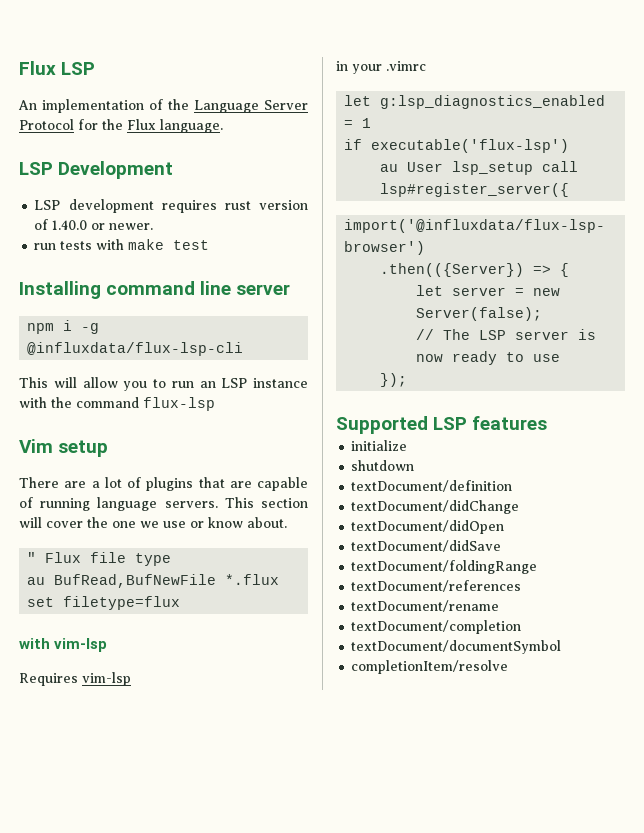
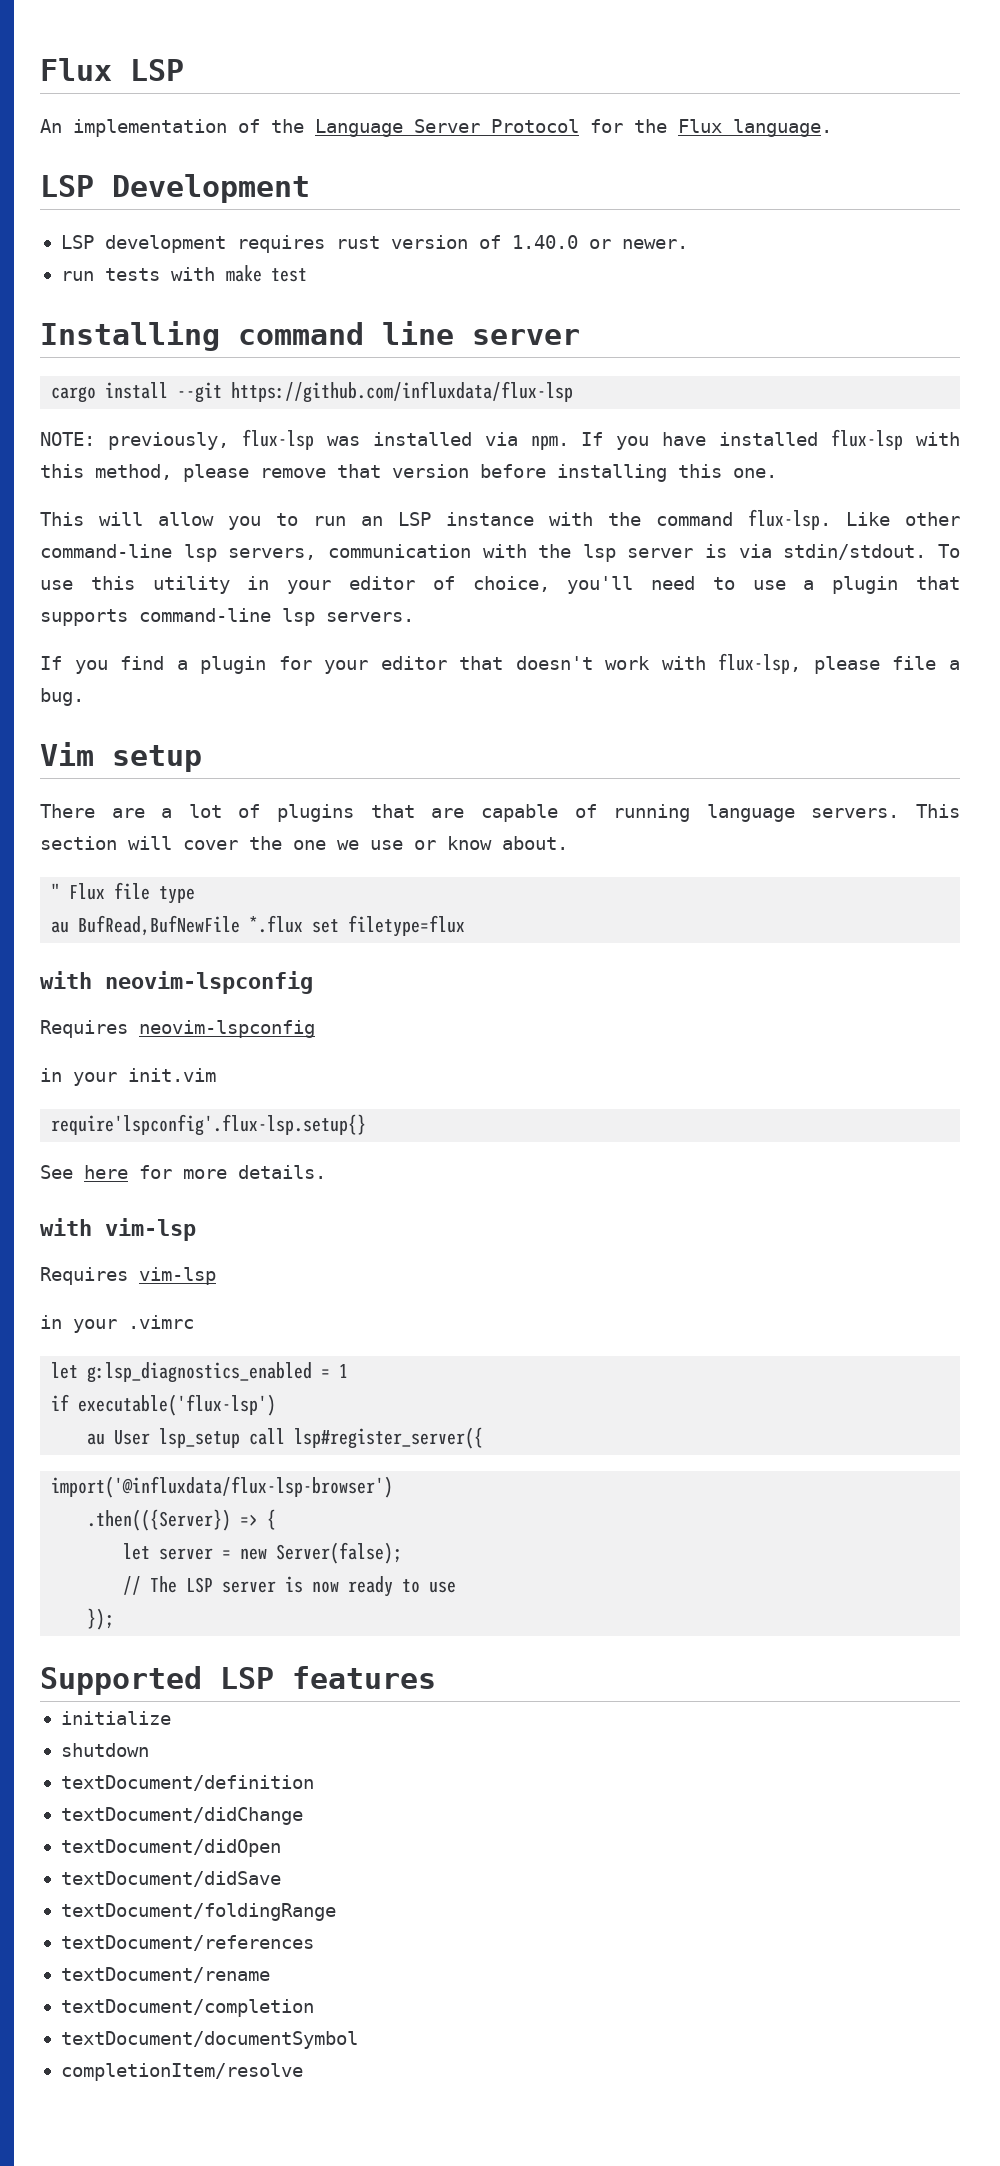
[27,320,100,334] [27,342,244,356] npm i -g @influxdata/flux-lsp-cli -> [51,381,574,403] [40,429,960,450] [40,464,777,482] cargo install --git https://github.com/influxdata/flux-lsp // NOTE: previously, flux-lsp was installed via npm. If you have installed flux-lsp with this method, please remove that version before installing this one.
[143,397,215,411] flux-lsp -> [748,509,960,530] [40,544,960,562] [40,576,961,594] [40,608,414,626] [40,653,960,674] [40,688,84,706] flux-lsp. Like other command-line lsp servers, communication with the lsp server is via stdin/stdout. To use this utility in your editor of choice, you'll need to use a plugin that supports command-line lsp servers. // If you find a plugin for your editor that doesn't work with flux-lsp, please file a bug.
(181, 603) none -> [40,971,313,994] [40,1020,315,1038] [40,1068,216,1086] [51,1114,367,1136] [40,1165,326,1179] // with neovim-lspconfig // Requires neovim-lspconfig // in your init.vim // require'lspconfig'.flux-lsp.setup{} // See here for more details.

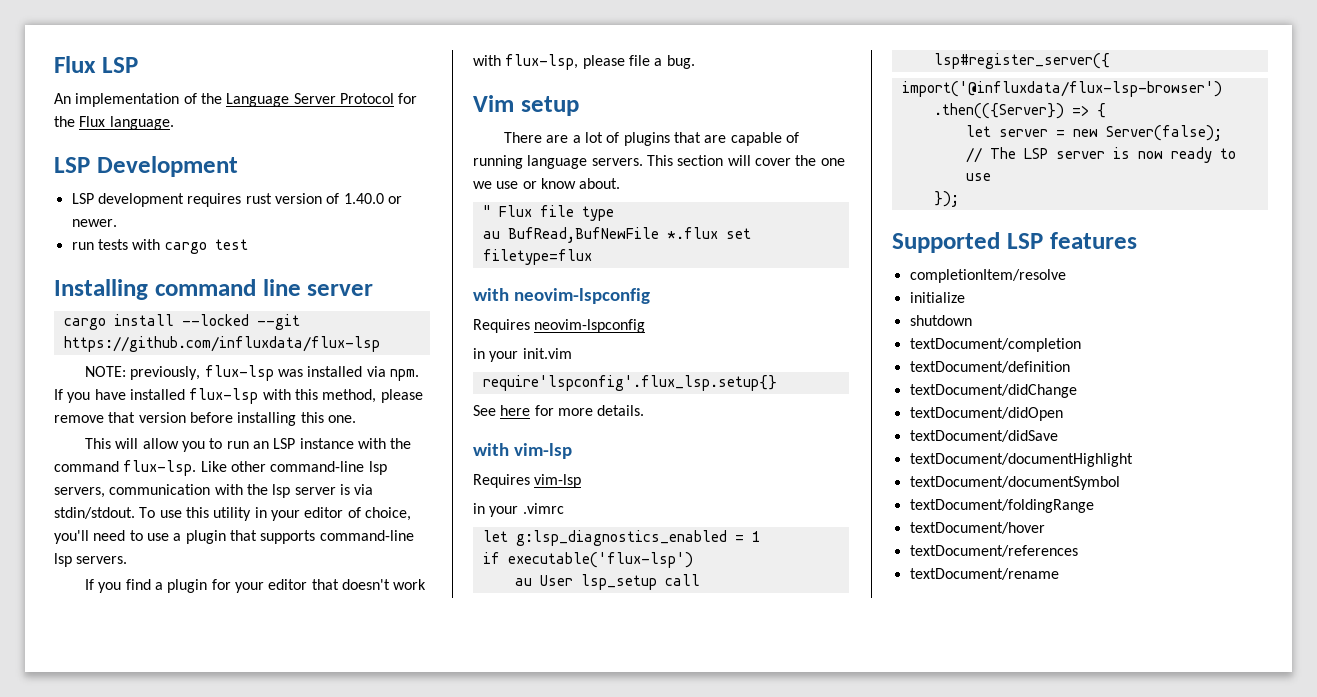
[225,265,262,282] make -> [164,242,207,254] cargo
(169, 390) none -> [181,314,249,326] --locked
[51,1114,367,1136] require'lspconfig'.flux-lsp.setup{} -> [482,375,777,391] require'lspconfig'.flux_lsp.setup{}
(436, 1677) none -> [909,269,1066,283] // completionItem/resolve
(149, 1750) none -> [909,338,1081,352] // textDocument/completion
(281, 1879) none -> [909,453,1133,467] [909,476,1120,490] // textDocument/documentHighlight // textDocument/documentSymbol
(336, 1912) none -> [909,522,1045,534] // textDocument/hover
[60,1999,314,2017] [60,2031,358,2049] [60,2063,303,2081] // textDocument/completion // textDocument/documentSymbol // completionItem/resolve -> (1059, 574) none

